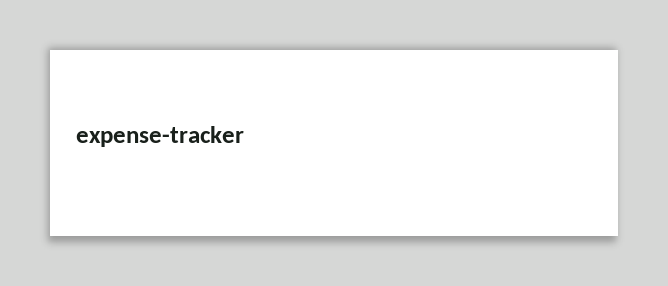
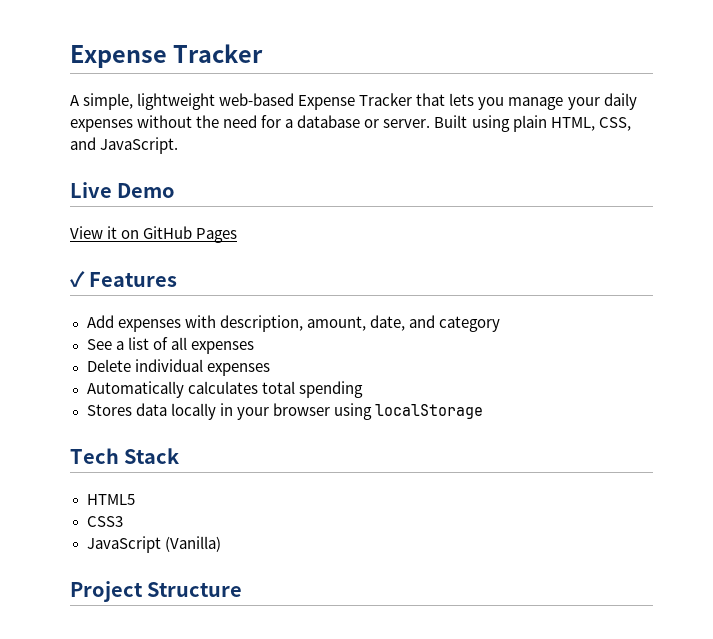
[76,126,244,147] expense-tracker -> [70,44,264,68] [70,93,637,110] [70,115,631,132] [70,137,179,154] [70,182,176,198] [70,226,238,243] [70,271,178,288] [86,315,500,332] [86,337,254,354] [86,359,270,376] [86,381,363,398] [86,403,483,420] [70,448,180,464] [86,494,135,505] [86,516,123,527] [86,536,221,553] [70,581,243,602] Expense Tracker // A simple, lightweight web-based Expense Tracker that lets you manage your daily expenses without the need for a database or server. Built using plain HTML, CSS, and JavaScript. // Live Demo // View it on GitHub Pages // ✓ Features // Add expenses with description, amount, date, and category // See a list of all expenses // Delete individual expenses // Automatically calculates total spending // Stores data locally in your browser using localStorage // Tech Stack // HTML5 // CSS3 // JavaScript (Vanilla) // Project Structure

